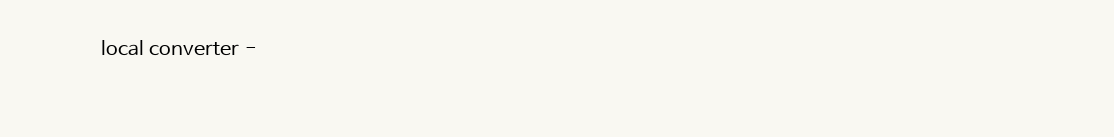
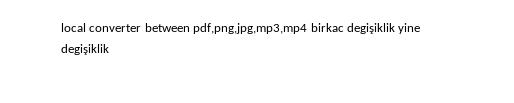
[244,47,257,55] - -> [144,23,421,34] [61,44,109,55] between pdf,png,jpg,mp3,mp4 birkac degişiklik yine degişiklik

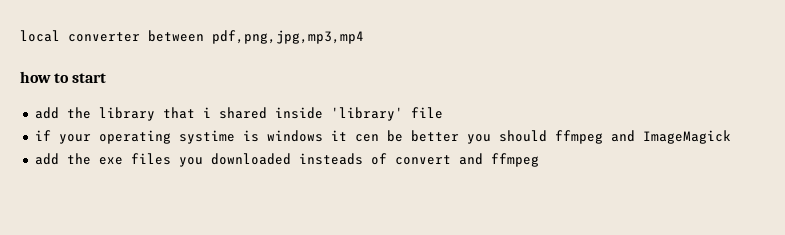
[310,23,421,34] [61,44,109,55] birkac degişiklik yine degişiklik -> [20,71,107,83] [34,107,443,121] [34,130,731,144] [34,153,539,167] // how to start // add the library that i shared inside 'library' file // if your operating systime is windows it cen be better you should ffmpeg and ImageMagick // add the exe files you downloaded insteads of convert and ffmpeg

